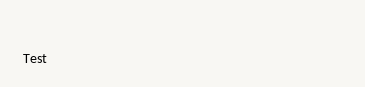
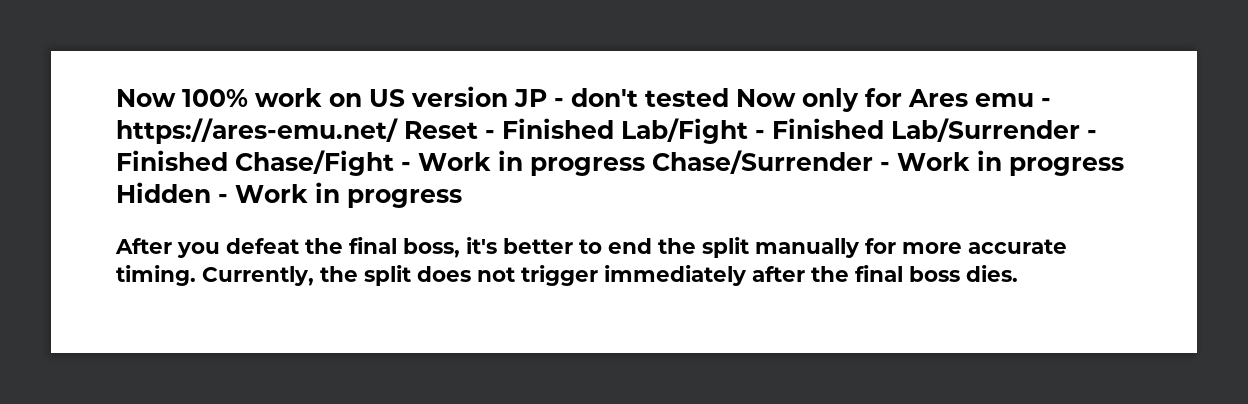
[23,54,47,63] Test -> [116,86,1051,112] [116,118,1097,144] [116,150,1124,176] [116,182,462,208] [115,237,1067,258] [116,265,1018,286] Now 100% work on US version JP - don't tested Now only for Ares emu - https://ares-emu.net/ Reset - Finished Lab/Fight - Finished Lab/Surrender - Finished Chase/Fight - Work in progress Chase/Surrender - Work in progress Hidden - Work in progress // After you defeat the final boss, it's better to end the split manually for more accurate timing. Currently, the split does not trigger immediately after the final boss dies.

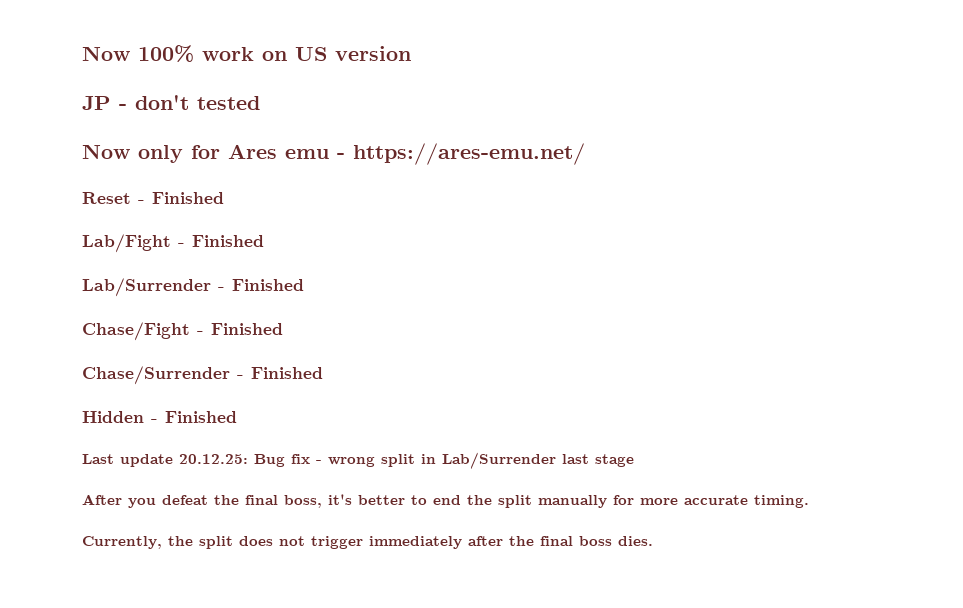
(508, 96) none -> (411, 53) //
(729, 97) none -> (260, 103) //
(398, 131) none -> (585, 154) //
(614, 128) none -> (224, 198) //
(884, 128) none -> (264, 241) //
(228, 160) none -> (304, 285) //
[418,150,1124,176] [116,182,462,208] Work in progress Chase/Surrender - Work in progress Hidden - Work in progress -> [211,323,283,335] [82,366,323,385] [82,411,237,423] [82,452,634,469] Finished // Chase/Surrender - Finished // Hidden - Finished // Last update 20.12.25: Bug fix - wrong split in Lab/Surrender last stage
(196, 275) none -> (809, 501) //

